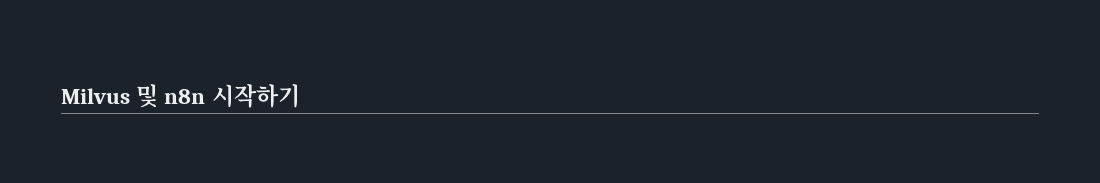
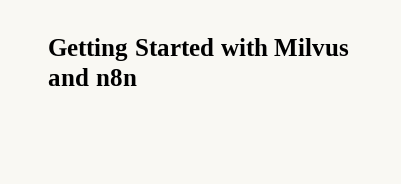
[61,84,300,108] Milvus 및 n8n 시작하기 -> [48,38,350,61] [48,68,137,86] Getting Started with Milvus and n8n

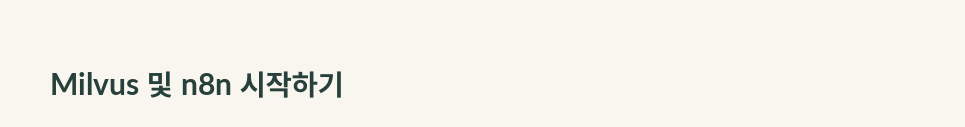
[48,38,350,61] [48,68,137,86] Getting Started with Milvus and n8n -> [50,71,344,98] Milvus 및 n8n 시작하기

